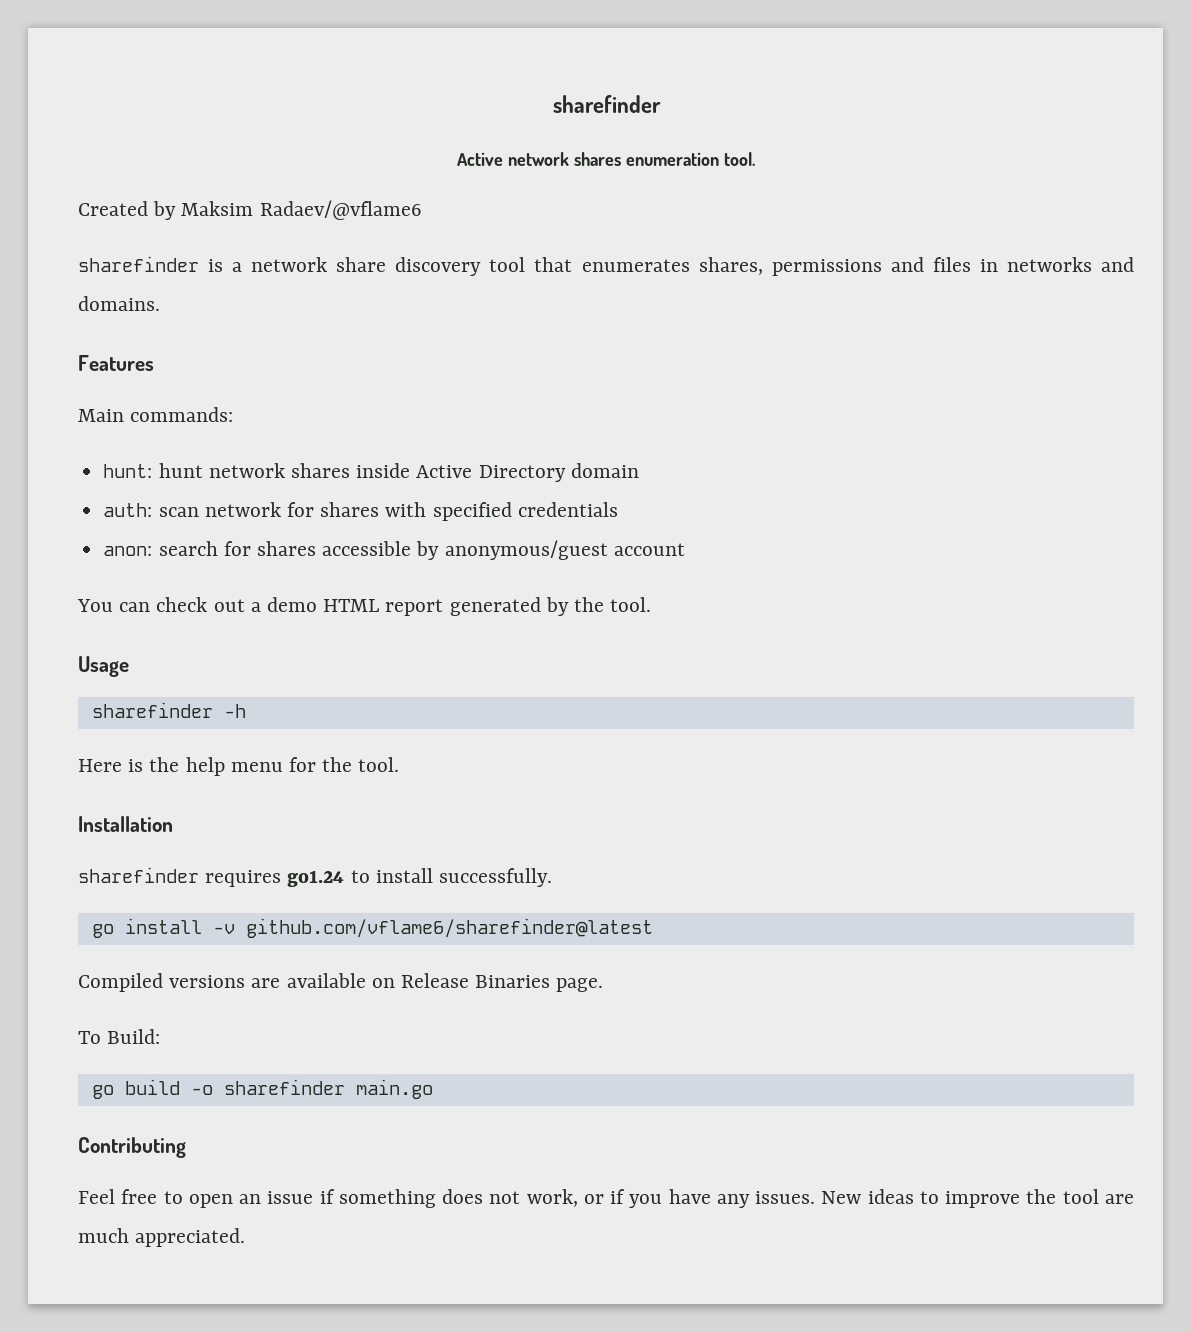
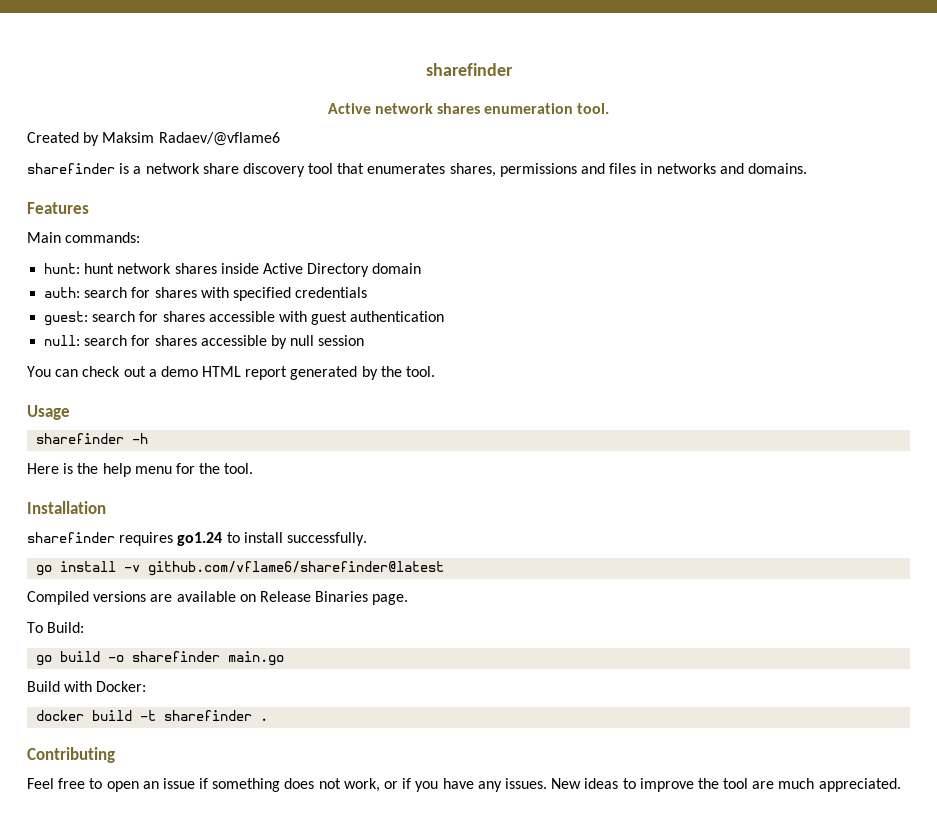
[158,502,281,517] scan network -> [84,287,128,298] search
[103,546,153,556] anon: -> [44,311,445,326] [44,335,81,346] guest: search for shares accessible with guest authentication // null:
[444,540,685,560] anonymous/guest account -> [290,335,365,346] null session
(433, 1089) none -> [27,681,147,692] [36,710,269,721] // Build with Docker: // docker build -t sharefinder .

